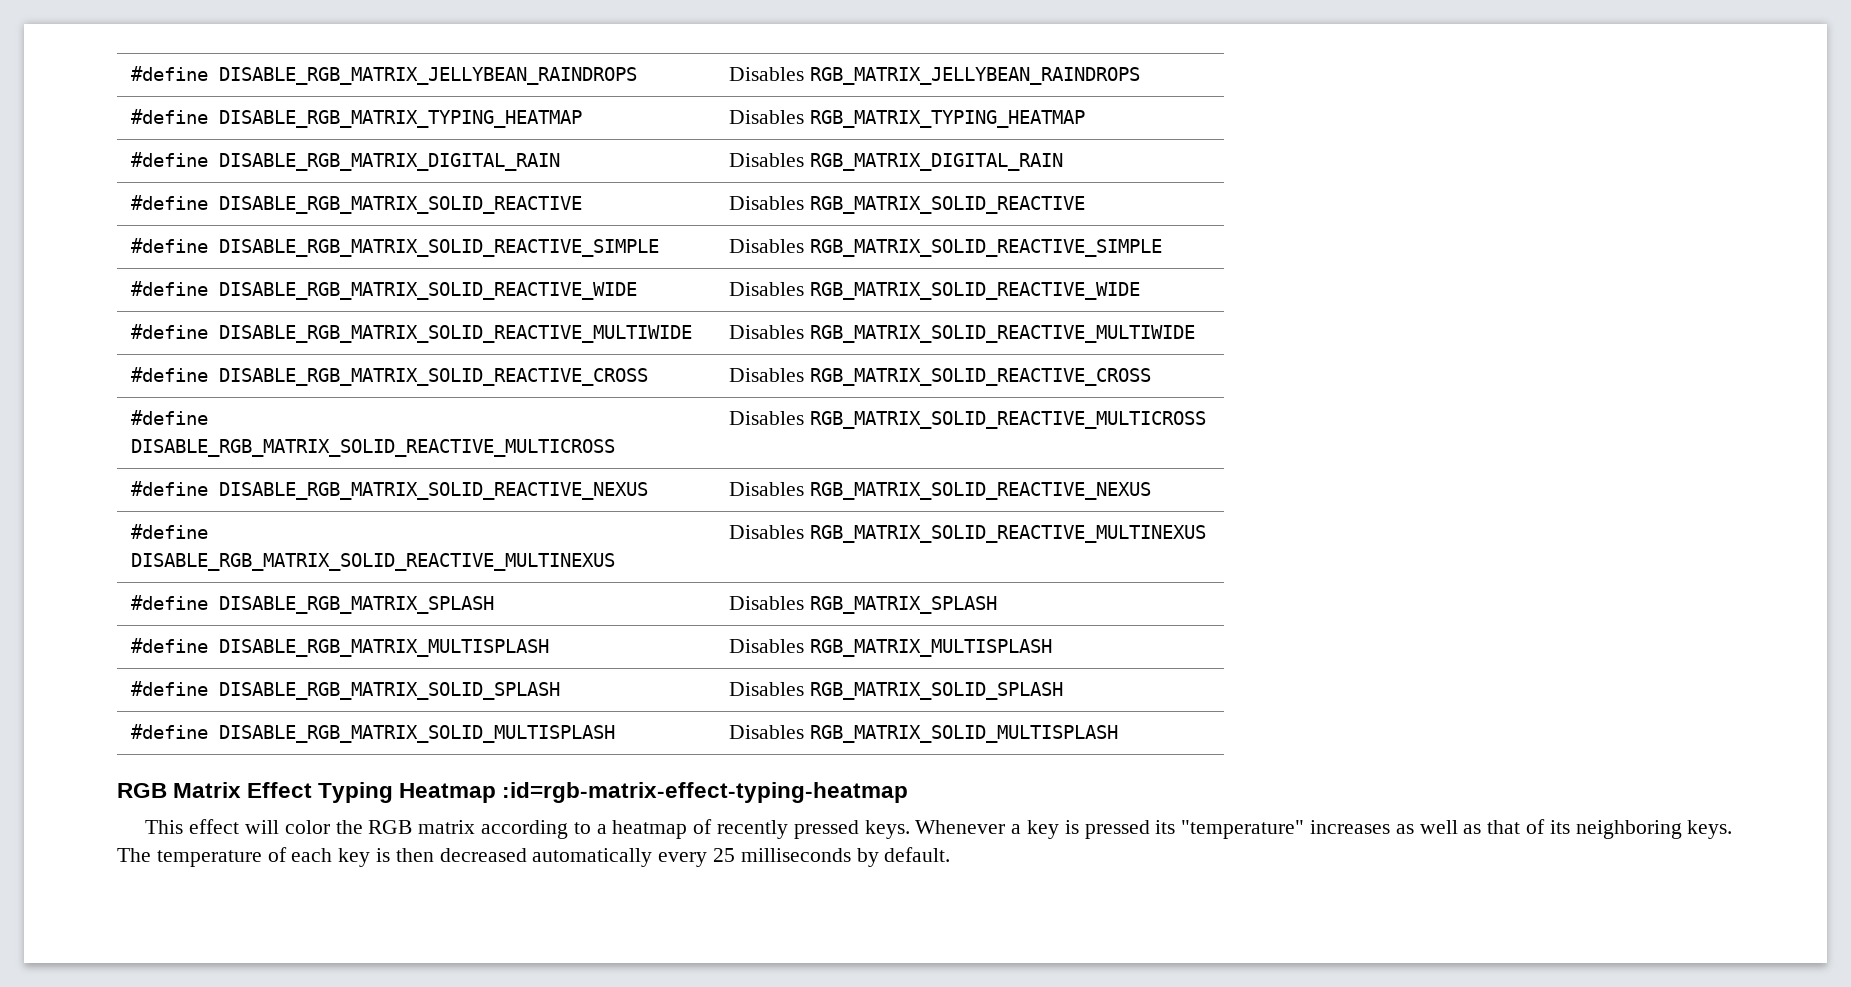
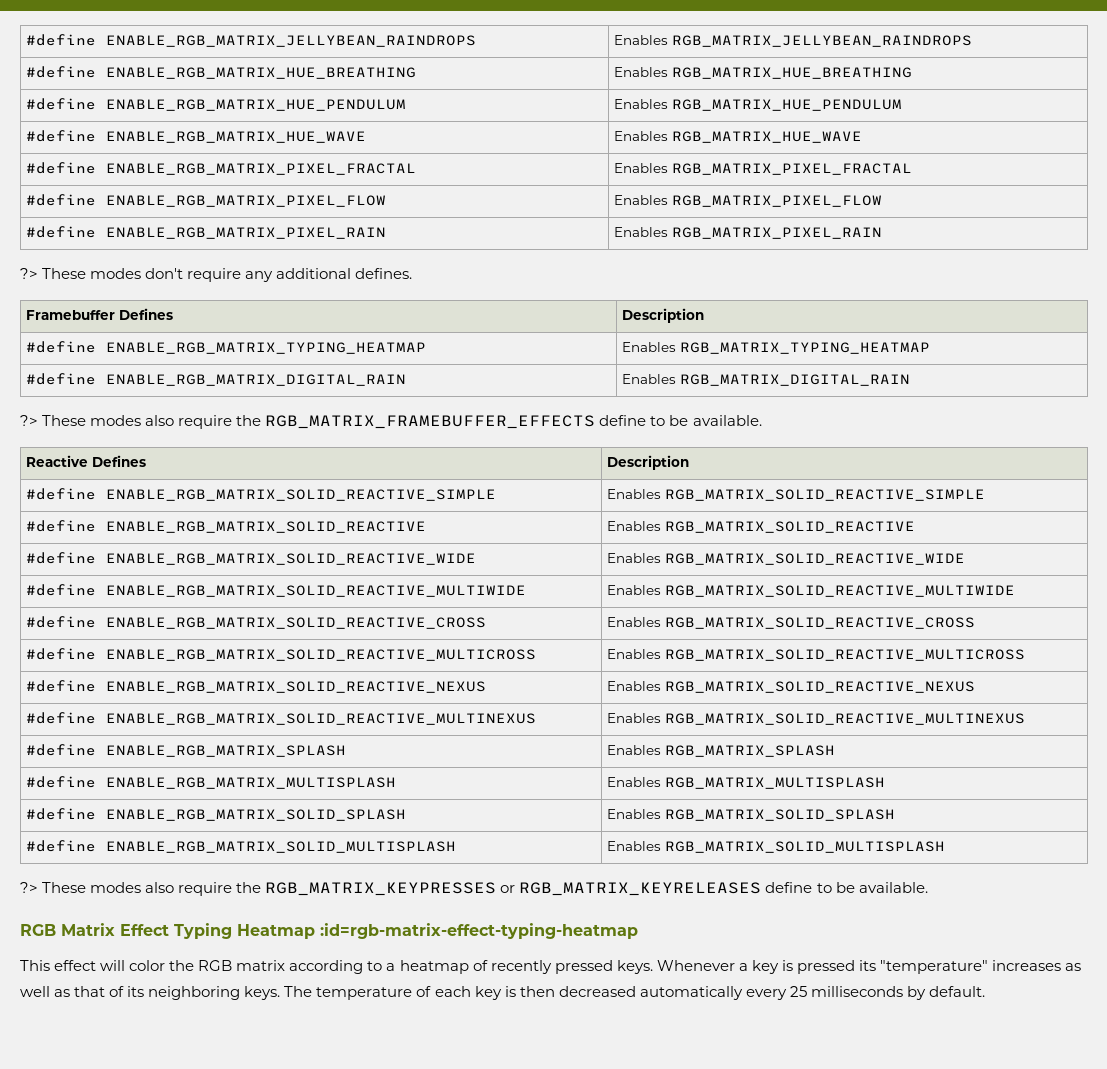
[131,66,638,85] [729,67,805,81] #define DISABLE_RGB_MATRIX_JELLYBEAN_RAINDROPS | Disables -> [26,34,477,47] [614,35,669,45] #define ENABLE_RGB_MATRIX_JELLYBEAN_RAINDROPS | Enables
[219,110,583,128] [729,110,805,124] DISABLE_RGB_MATRIX_TYPING_HEATMAP | Disables -> [106,67,417,79] [614,67,913,79] [26,98,407,111] [614,99,903,111] [26,130,367,143] [614,131,863,143] [26,162,417,175] [614,163,913,175] [26,194,387,207] [614,195,883,207] [26,226,387,239] [614,227,883,239] [20,268,413,282] [26,308,174,320] [622,308,705,323] [26,341,427,354] [622,342,677,352] ENABLE_RGB_MATRIX_HUE_BREATHING | Enables RGB_MATRIX_HUE_BREATHING // #define ENABLE_RGB_MATRIX_HUE_PENDULUM | Enables RGB_MATRIX_HUE_PENDULUM // #define ENABLE_RGB_MATRIX_HUE_WAVE | Enables RGB_MATRIX_HUE_WAVE // #define ENABLE_RGB_MATRIX_PIXEL_FRACTAL | Enables RGB_MATRIX_PIXEL_FRACTAL // #define ENABLE_RGB_MATRIX_PIXEL_FLOW | Enables RGB_MATRIX_PIXEL_FLOW // #define ENABLE_RGB_MATRIX_PIXEL_RAIN | Enables RGB_MATRIX_PIXEL_RAIN // ?> These modes don't require any additional defines. // Framebuffer Defines | Description // #define ENABLE_RGB_MATRIX_TYPING_HEATMAP | Enables
[219,153,561,171] [729,153,805,167] DISABLE_RGB_MATRIX_DIGITAL_RAIN | Disables -> [106,374,407,386] [622,374,677,384] ENABLE_RGB_MATRIX_DIGITAL_RAIN | Enables
[131,195,583,214] [729,196,1086,214] [131,238,660,257] [729,239,1163,257] [131,281,638,300] [729,282,805,296] // #define DISABLE_RGB_MATRIX_SOLID_REACTIVE | Disables RGB_MATRIX_SOLID_REACTIVE // #define DISABLE_RGB_MATRIX_SOLID_REACTIVE_SIMPLE | Disables RGB_MATRIX_SOLID_REACTIVE_SIMPLE // #define DISABLE_RGB_MATRIX_SOLID_REACTIVE_WIDE | Disables -> [20,415,762,429] [26,455,147,467] [607,455,690,470] [26,488,497,501] [607,489,986,501] [26,520,427,533] [607,521,916,533] [26,552,477,565] [607,553,662,563] // ?> These modes also require the RGB_MATRIX_FRAMEBUFFER_EFFECTS define to be available. // Reactive Defines | Description // #define ENABLE_RGB_MATRIX_SOLID_REACTIVE_SIMPLE | Enables RGB_MATRIX_SOLID_REACTIVE_SIMPLE // #define ENABLE_RGB_MATRIX_SOLID_REACTIVE | Enables RGB_MATRIX_SOLID_REACTIVE // #define ENABLE_RGB_MATRIX_SOLID_REACTIVE_WIDE | Enables
[219,325,693,343] [729,325,805,339] DISABLE_RGB_MATRIX_SOLID_REACTIVE_MULTIWIDE | Disables -> [106,585,527,597] [607,585,662,595] ENABLE_RGB_MATRIX_SOLID_REACTIVE_MULTIWIDE | Enables
[219,368,649,386] [729,368,805,382] DISABLE_RGB_MATRIX_SOLID_REACTIVE_CROSS | Disables -> [106,617,487,629] [607,617,662,627] ENABLE_RGB_MATRIX_SOLID_REACTIVE_CROSS | Enables
[131,439,616,457] [729,411,805,425] DISABLE_RGB_MATRIX_SOLID_REACTIVE_MULTICROSS | Disables -> [106,649,537,661] [607,649,662,659] ENABLE_RGB_MATRIX_SOLID_REACTIVE_MULTICROSS | Enables
[219,482,649,500] [729,482,805,496] DISABLE_RGB_MATRIX_SOLID_REACTIVE_NEXUS | Disables -> [106,681,487,693] [607,681,662,691] ENABLE_RGB_MATRIX_SOLID_REACTIVE_NEXUS | Enables
[131,553,616,571] [729,525,805,539] DISABLE_RGB_MATRIX_SOLID_REACTIVE_MULTINEXUS | Disables -> [106,713,537,725] [607,713,662,723] ENABLE_RGB_MATRIX_SOLID_REACTIVE_MULTINEXUS | Enables
[219,596,495,614] [729,596,805,610] DISABLE_RGB_MATRIX_SPLASH | Disables -> [106,745,347,757] [607,745,662,755] ENABLE_RGB_MATRIX_SPLASH | Enables
[219,639,550,657] [729,639,805,653] DISABLE_RGB_MATRIX_MULTISPLASH | Disables -> [106,777,397,789] [607,777,662,787] ENABLE_RGB_MATRIX_MULTISPLASH | Enables
[219,682,561,700] [729,682,805,696] DISABLE_RGB_MATRIX_SOLID_SPLASH | Disables -> [106,809,407,821] [607,809,662,819] ENABLE_RGB_MATRIX_SOLID_SPLASH | Enables
[219,725,616,743] [729,725,805,739] DISABLE_RGB_MATRIX_SOLID_MULTISPLASH | Disables -> [106,841,457,853] [607,841,662,851] ENABLE_RGB_MATRIX_SOLID_MULTISPLASH | Enables
(1119, 734) none -> [20,882,928,896] // ?> These modes also require the RGB_MATRIX_KEYPRESSES or RGB_MATRIX_KEYRELEASES define to be available.

